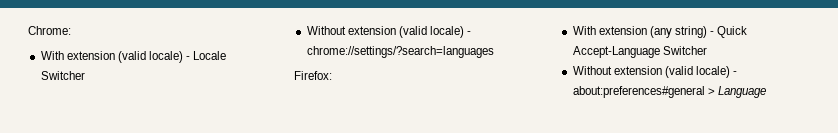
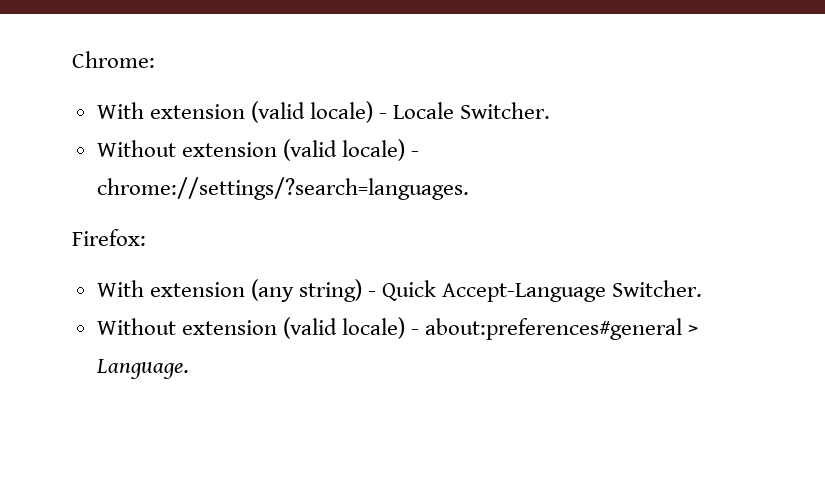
[40,71,85,80] [306,26,472,38] [306,46,494,58] Switcher // Without extension (valid locale) - chrome://settings/?search=languages -> [460,102,551,119] [96,139,420,161] [96,177,469,200] Switcher. // Without extension (valid locale) - chrome://settings/?search=languages.
[662,46,707,55] Switcher -> [612,280,703,297] Switcher.
[717,86,766,98] Language -> [95,359,189,379] Language.

